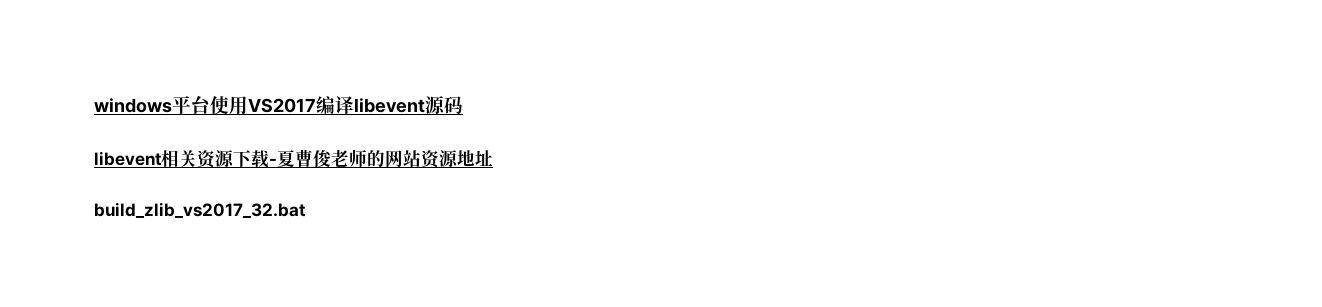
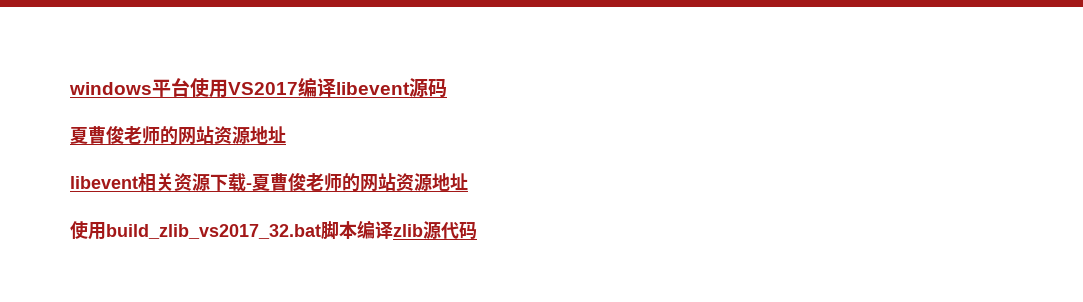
(463, 105) none -> [70,126,286,145] // 夏曹俊老师的网站资源地址
[94,202,306,218] build_zlib_vs2017_32.bat -> [70,220,477,240] 使用build_zlib_vs2017_32.bat脚本编译zlib源代码

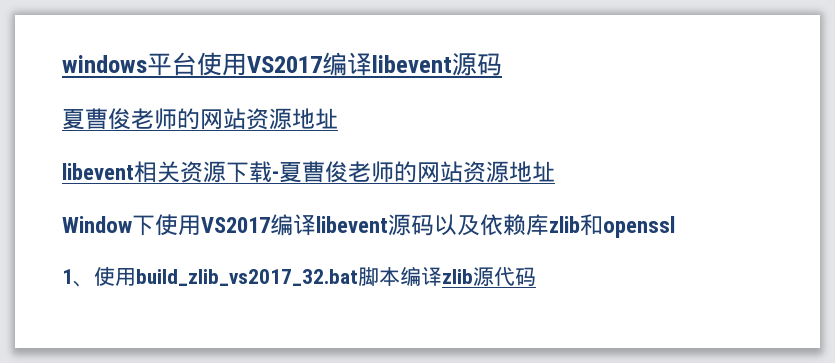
(468, 182) none -> [62,214,675,238] [62,269,94,287] Window下使用VS2017编译libevent源码以及依赖库zlib和openssl // 1、

